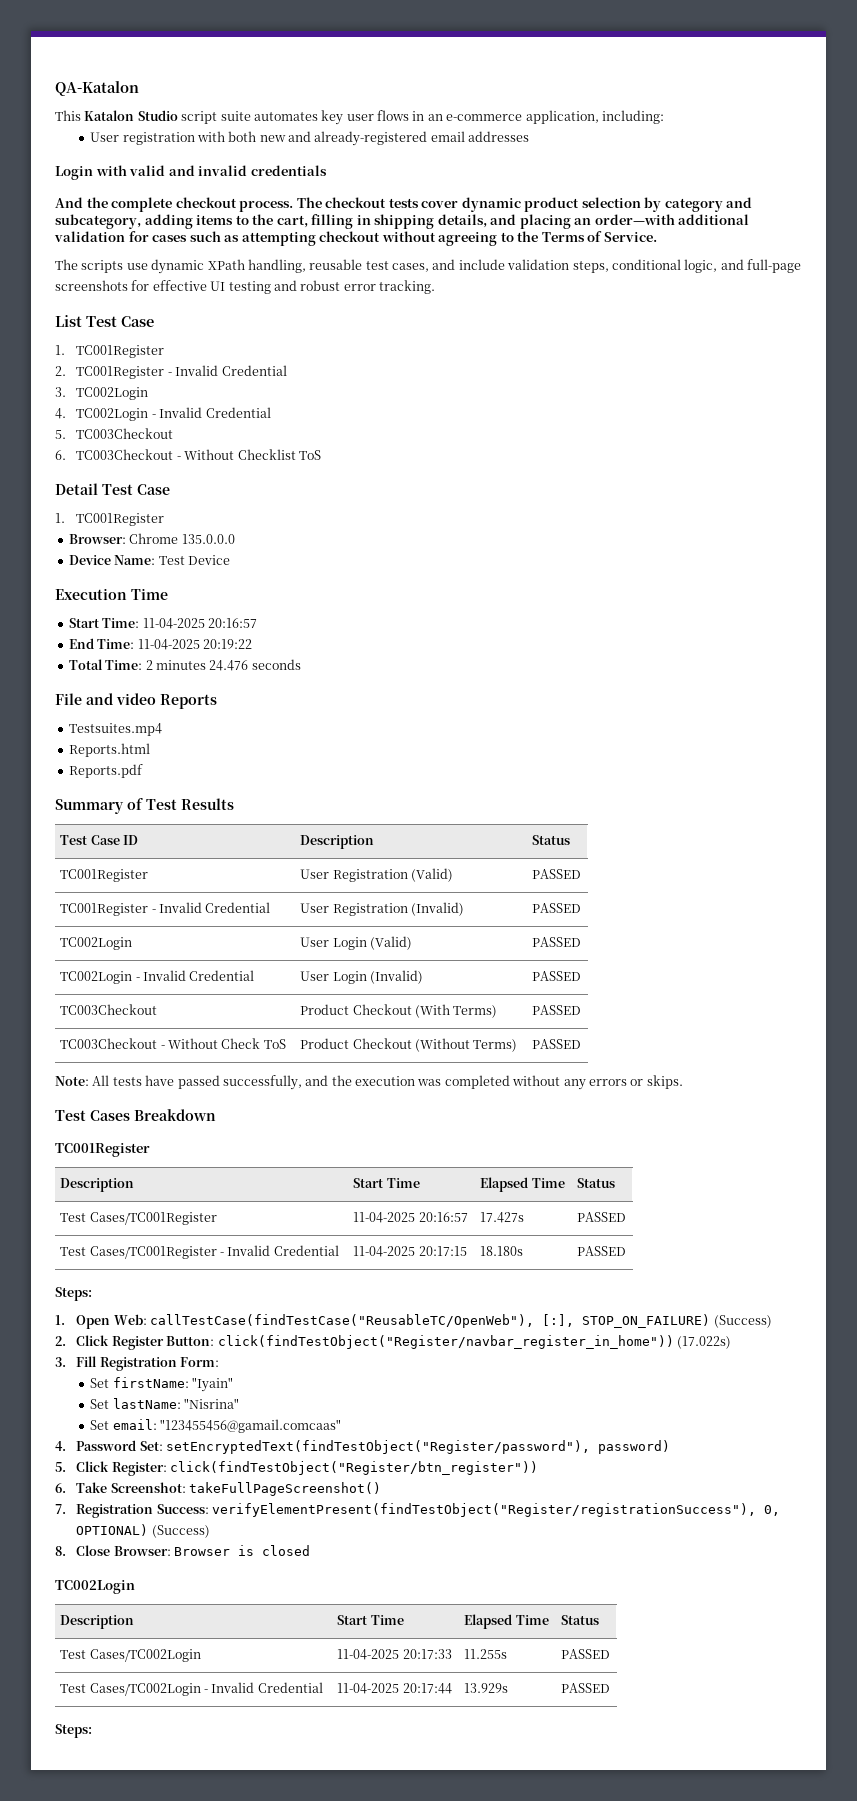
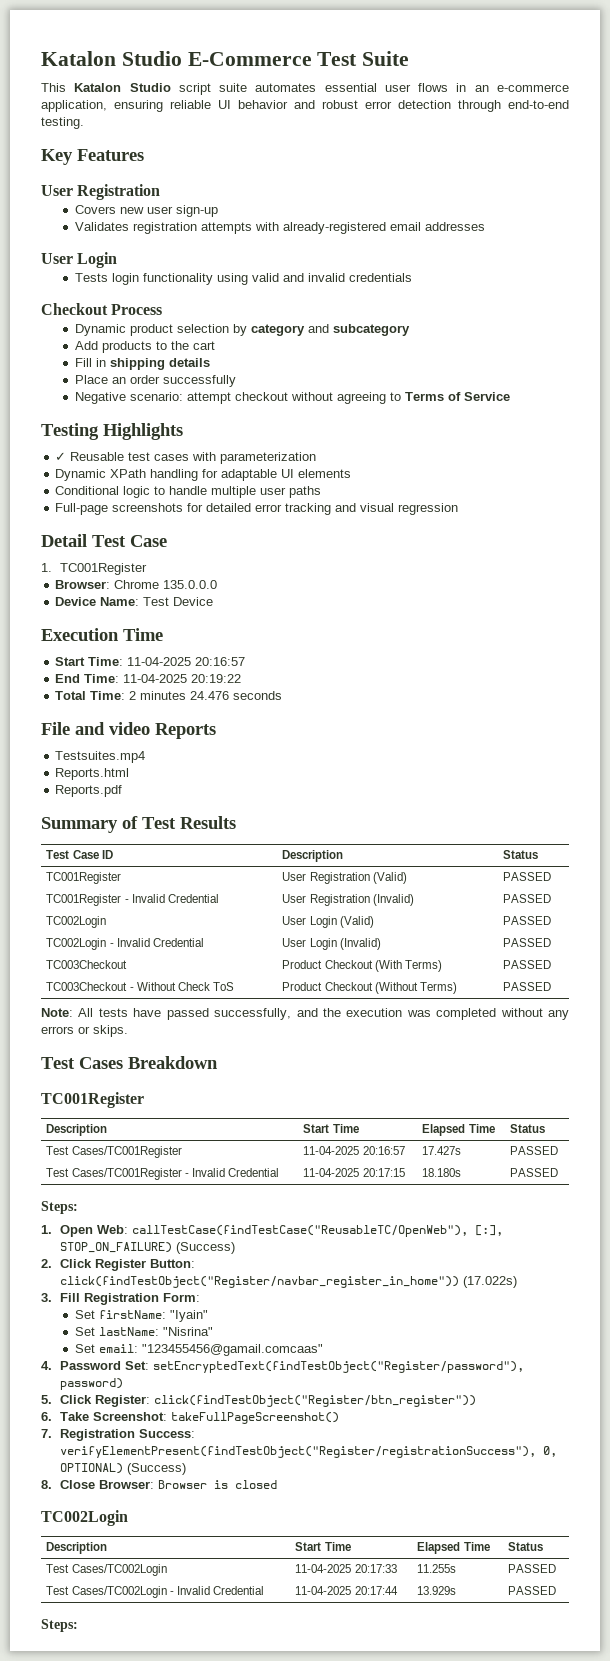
[55,81,139,96] QA-Katalon -> [41,51,410,66] Katalon Studio E-Commerce Test Suite
[321,110,344,125] key -> [324,83,377,92] essential
[601,110,664,124] [90,131,312,145] including: // User registration with both new and -> [114,100,569,112] [41,117,84,129] [41,149,144,165] [41,184,161,200] [74,205,218,217] [74,222,279,234] ensuring reliable UI behavior and robust error detection through end-to-end testing. // Key Features // User Registration // Covers new user sign-up // Validates registration attempts with
[55,165,127,180] Login with -> [41,252,118,268] [74,273,248,285] User Login // Tests login functionality using
[55,197,521,212] And the complete checkout process. The checkout tests cover dynamic -> [41,303,163,315] [74,324,126,336] Checkout Process // Dynamic
[55,214,750,229] [54,231,316,246] subcategory, adding items to the cart, filling in shipping details, and placing an order—with additional validation for cases such as attempting -> [332,324,410,336] [74,341,215,353] [74,358,210,370] [74,375,236,387] [74,392,231,404] subcategory // Add products to the cart // Fill in shipping details // Place an order successfully // Negative scenario: attempt
[517,231,539,242] the -> (401, 396) none
[603,232,657,242] [55,259,801,274] [55,280,435,294] [55,315,154,327] [55,345,165,358] [55,365,287,379] [55,387,149,400] [55,407,271,421] [55,428,174,439] [55,449,321,460] Service. // The scripts use dynamic XPath handling, reusable test cases, and include validation steps, conditional logic, and full-page screenshots for effective UI testing and robust error tracking. // List Test Case // 1. TC001Register // 2. TC001Register - Invalid Credential // 3. TC002Login // 4. TC002Login - Invalid Credential // 5. TC003Checkout // 6. TC003Checkout - Without Checklist ToS -> [463,392,510,401] [41,423,183,440] [55,452,317,464] [55,469,352,481] [55,486,322,498] [55,503,459,515] Service // Testing Highlights // ✓ Reusable test cases with parameterization // Dynamic XPath handling for adaptable UI elements // Conditional logic to handle multiple user paths // Full-page screenshots for detailed error tracking and visual regression

